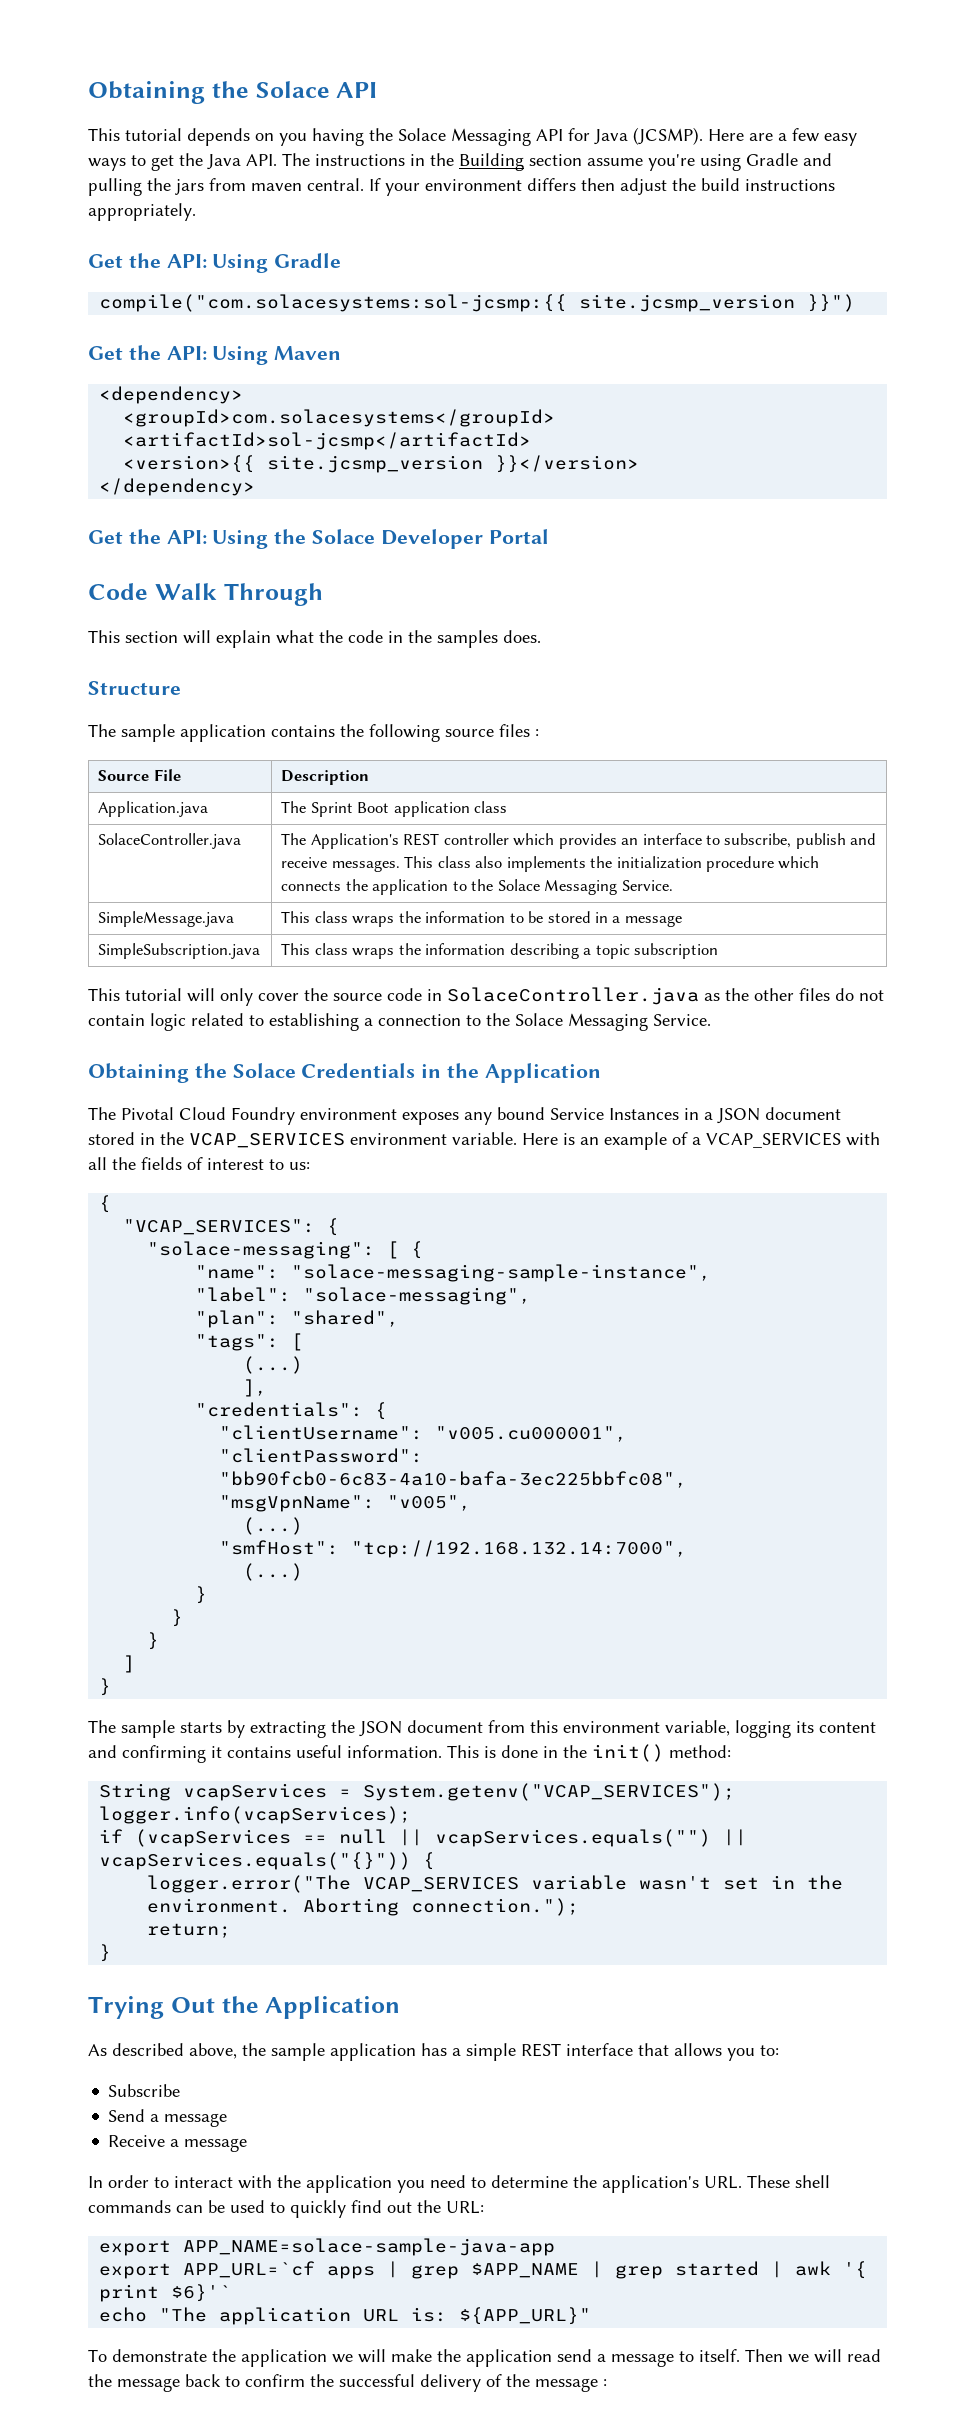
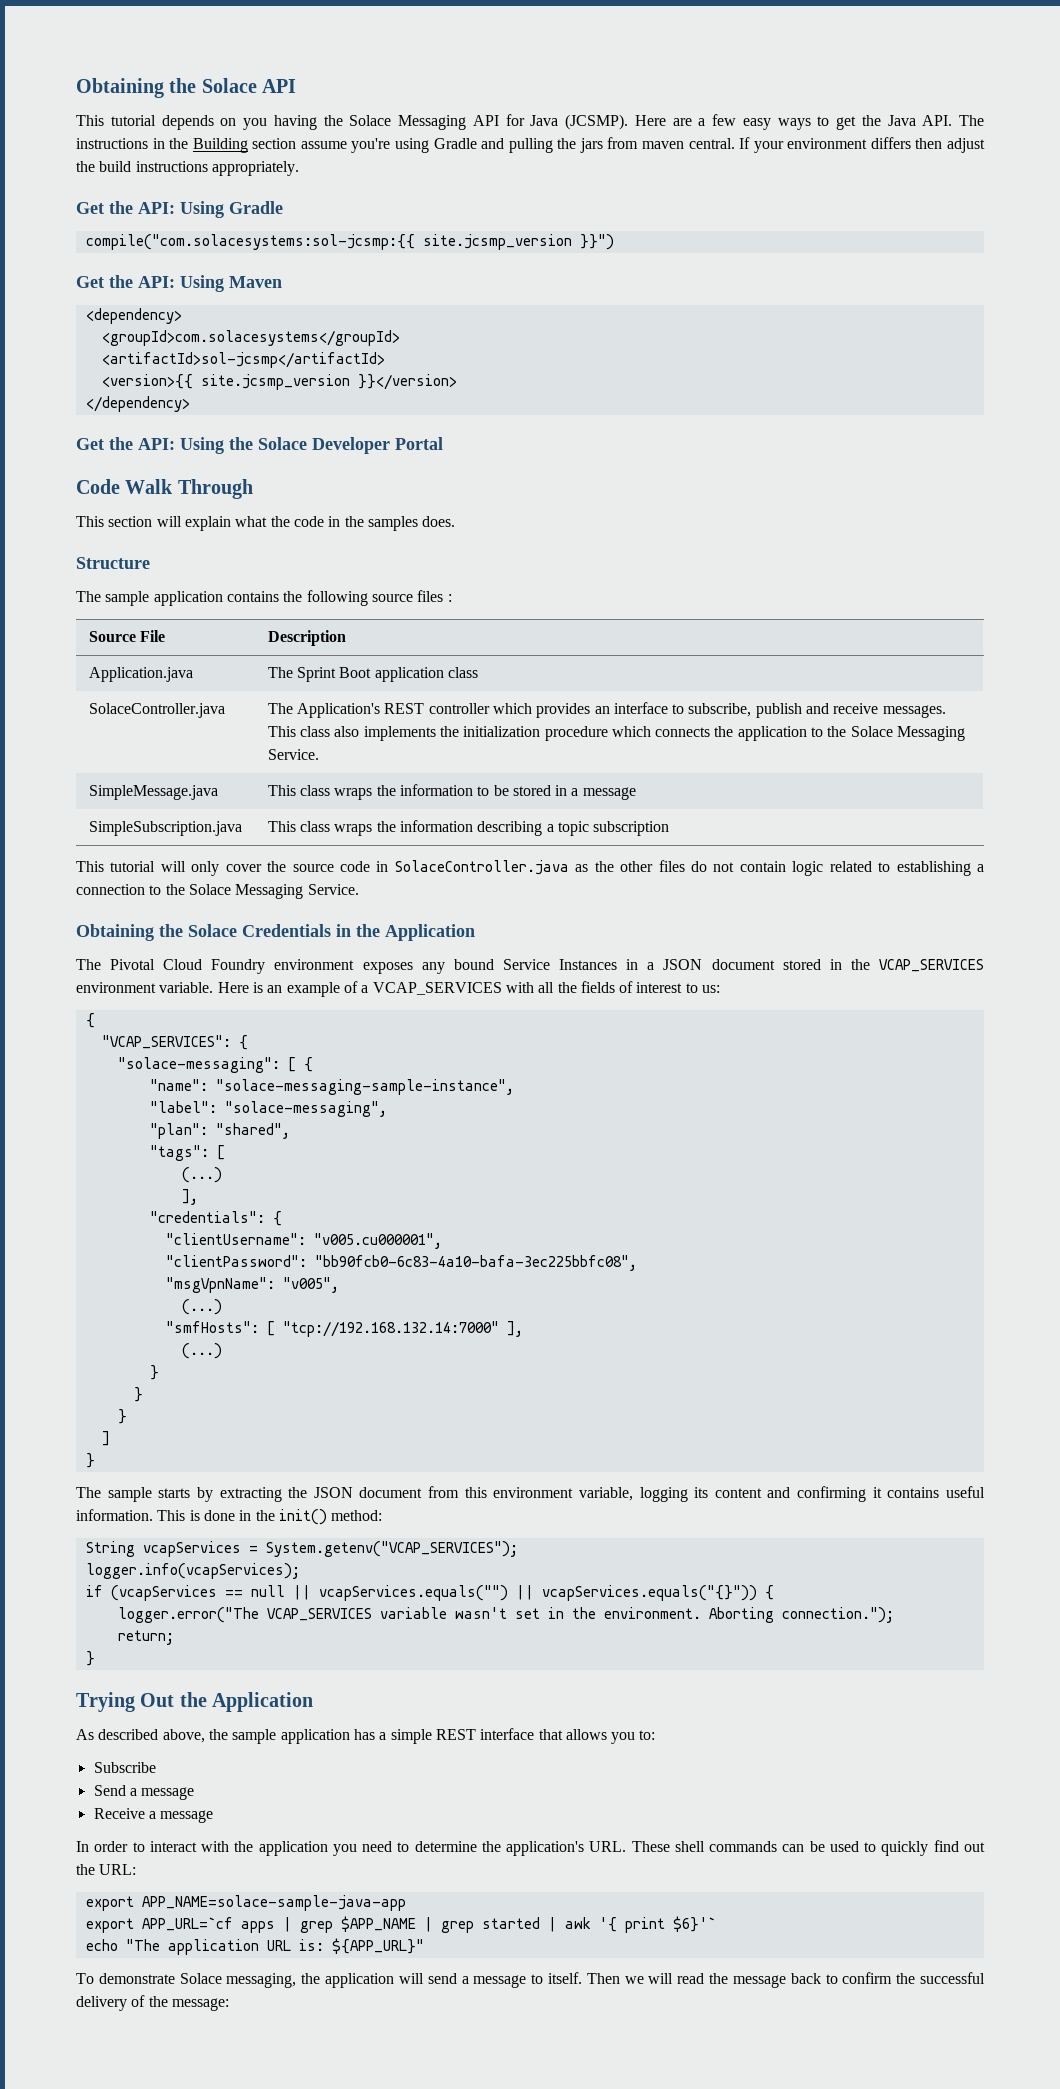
[219,1540,688,1558] "smfHost": "tcp://192.168.132.14:7000", -> [165,1321,523,1337] "smfHosts": [ "tcp://192.168.132.14:7000" ],
[212,2349,552,2367] the application we will make the application -> [179,1973,424,1988] Solace messaging, the application will
[535,2378,607,2392] message : -> [171,1998,229,2011] message:

